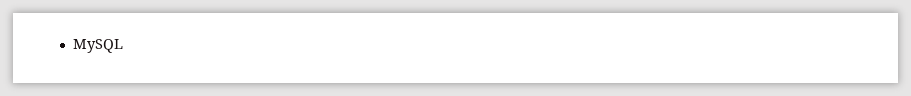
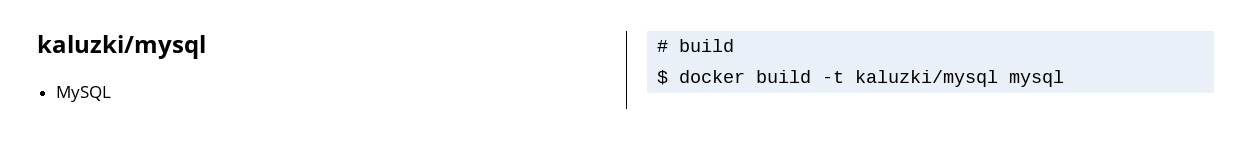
(72, 46) none -> [37,35,206,59] kaluzki/mysql //
(123, 46) none -> [657,39,735,52] [657,70,1065,87] // # build // $ docker build -t kaluzki/mysql mysql

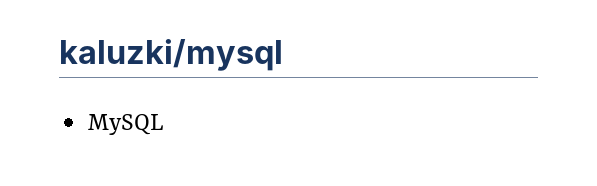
[657,39,735,52] [657,70,1065,87] // # build // $ docker build -t kaluzki/mysql mysql -> (164, 124) none

